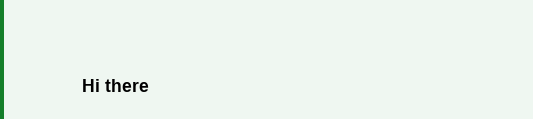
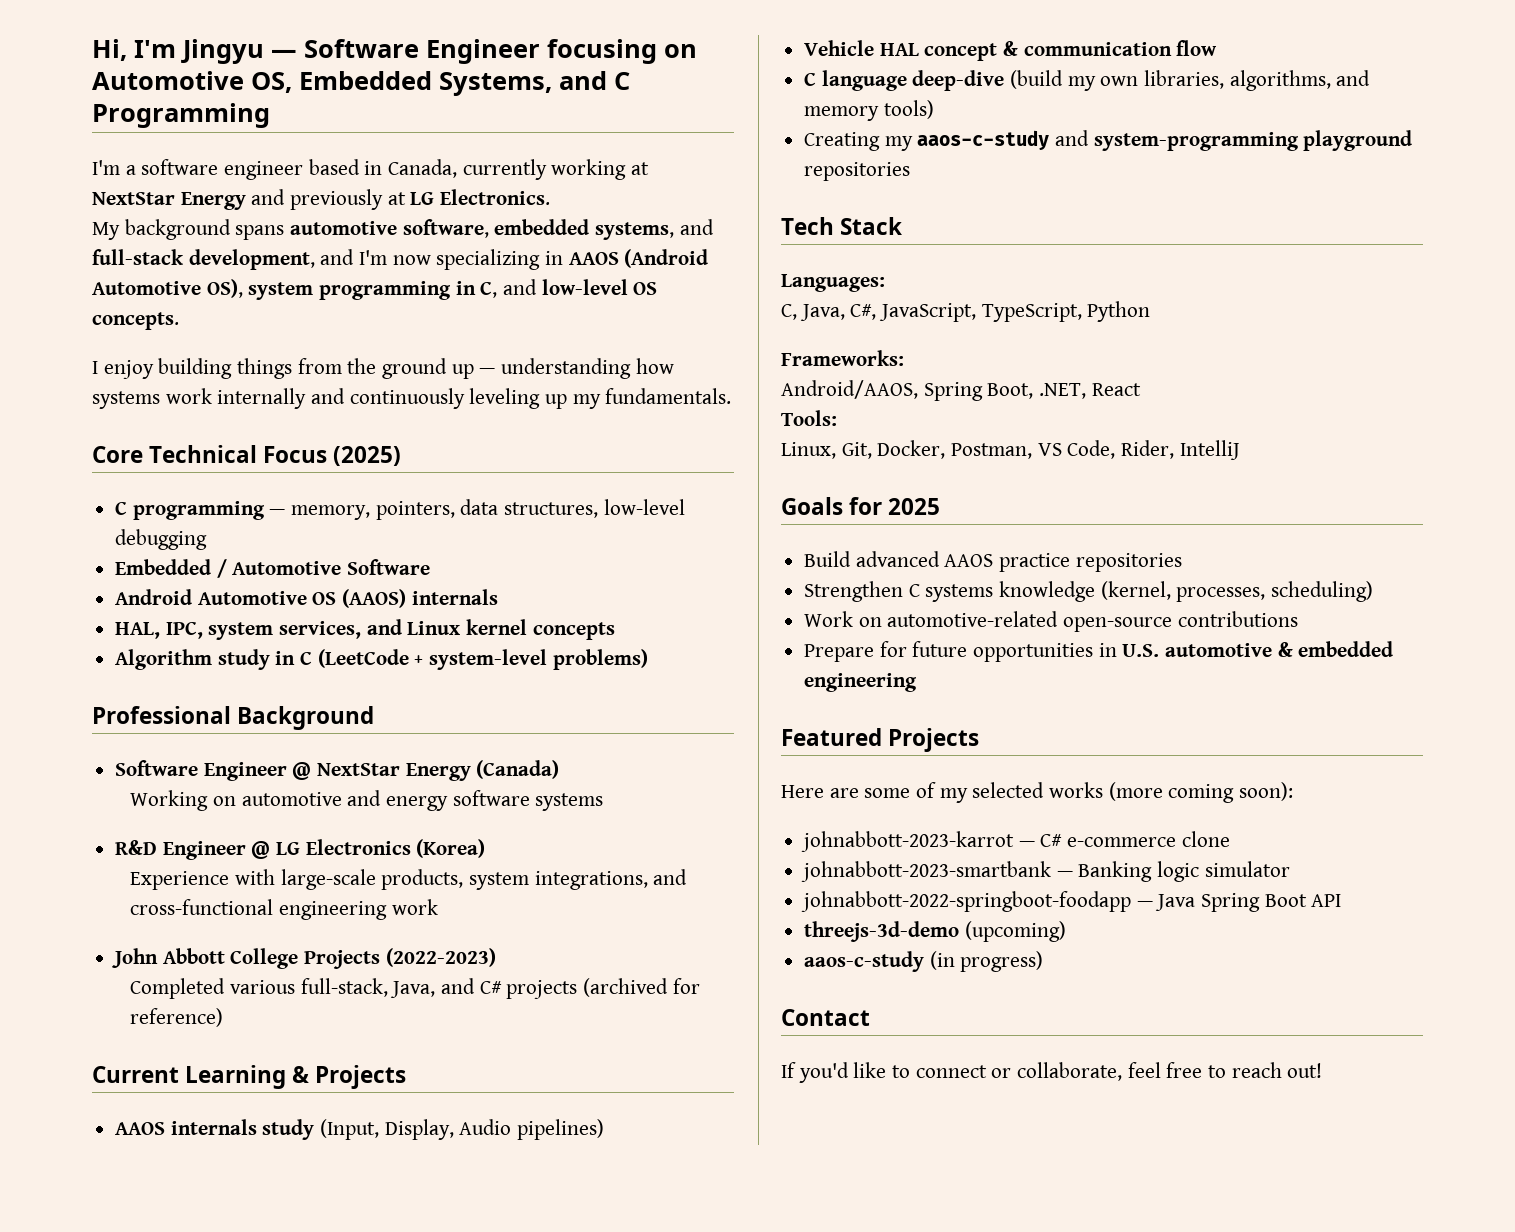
[82,79,149,92] Hi there -> [92,39,697,64] [92,71,630,96] [92,103,270,128] [92,159,650,180] [92,189,551,210] [92,219,714,240] [92,249,709,270] [92,279,658,300] [92,312,179,330] [92,358,674,379] [92,388,732,409] [92,445,402,466] [115,499,685,520] [115,529,208,550] [115,559,431,578] [115,589,498,608] [115,619,615,640] [115,649,648,670] [92,706,375,730] [115,760,560,781] [130,790,604,811] [115,839,486,860] [130,869,688,890] [130,899,438,920] [112,948,496,969] [130,978,700,999] [130,1008,224,1027] [92,1065,407,1089] [115,1119,605,1140] [804,40,1218,61] [804,70,1371,91] [804,100,934,121] [804,130,1413,151] [804,162,911,181] [781,217,903,235] [781,274,885,292] [781,301,1151,322] [781,350,904,366] [781,380,1141,401] [781,410,837,426] [781,440,1240,460] [781,497,941,515] [804,551,1182,572] [804,581,1374,602] [804,611,1298,632] [804,641,1394,662] [804,673,918,692] [781,728,980,752] [781,782,1294,803] [801,831,1230,852] [801,861,1290,882] [801,891,1342,912] [804,921,1066,942] [804,951,1044,972] [781,1009,870,1026] [781,1062,1323,1083] Hi, I'm Jingyu — Software Engineer focusing on Automotive OS, Embedded Systems, and C Programming // I'm a software engineer based in Canada, currently working at NextStar Energy and previously at LG Electronics. // My background spans automotive software, embedded systems, and full-stack development, and I'm now specializing in AAOS (Android Automotive OS), system programming in C, and low-level OS concepts. // I enjoy building things from the ground up — understanding how systems work internally and continuously leveling up my fundamentals. // Core Technical Focus (2025) // C programming — memory, pointers, data structures, low-level debugging // Embedded / Automotive Software // Android Automotive OS (AAOS) internals // HAL, IPC, system services, and Linux kernel concepts // Algorithm study in C (LeetCode + system-level problems) // Professional Background // Software Engineer @ NextStar Energy (Canada) // Working on automotive and energy software systems // R&D Engineer @ LG Electronics (Korea) // Experience with large-scale products, system integrations, and cross-functional engineering work // John Abbott College Projects (2022-2023) // Completed various full-stack, Java, and C# projects (archived for reference) // Current Learning & Projects // AAOS internals study (Input, Display, Audio pipelines) // Vehicle HAL concept & communication flow // C language deep-dive (build my own libraries, algorithms, and memory tools) // Creating my aaos-c-study and system-programming playground repositories // Tech Stack // Languages: // C, Java, C#, JavaScript, TypeScript, Python // Frameworks: // Android/AAOS, Spring Boot, .NET, React // Tools: // Linux, Git, Docker, Postman, VS Code, Rider, IntelliJ // Goals for 2025 // Build advanced AAOS practice repositories // Strengthen C systems knowledge (kernel, processes, scheduling) // Work on automotive-related open-source contributions // Prepare for future opportunities in U.S. automotive & embedded engineering // Featured Projects // Here are some of my selected works (more coming soon): // johnabbott-2023-karrot — C# e-commerce clone // johnabbott-2023-smartbank — Banking logic simulator // johnabbott-2022-springboot-foodapp — Java Spring Boot API // threejs-3d-demo (upcoming) // aaos-c-study (in progress) // Contact // If you'd like to connect or collaborate, feel free to reach out!

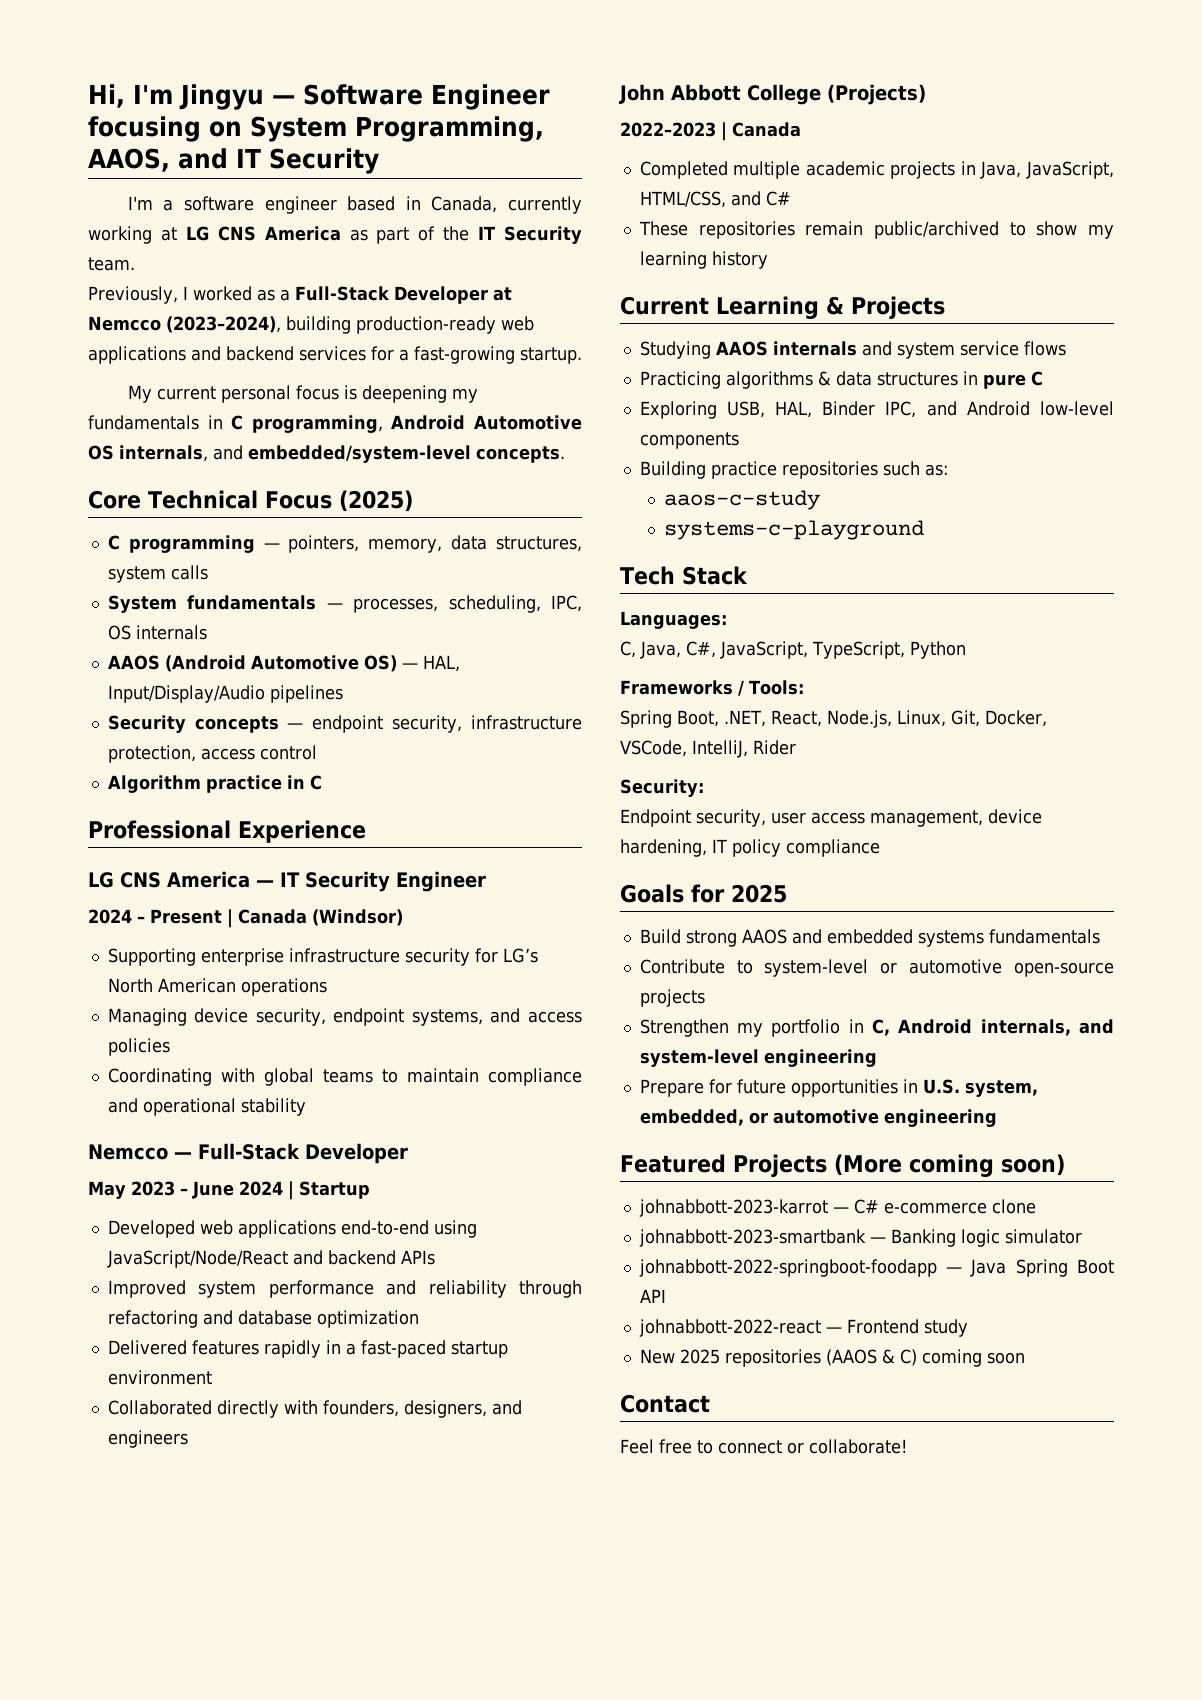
[92,71,630,96] [92,103,270,128] Automotive OS, Embedded Systems, and C Programming -> [250,116,544,142] [88,148,379,174] System Programming, AAOS, and IT Security
[92,189,551,210] [92,219,714,240] [92,249,709,270] [92,279,658,300] [92,312,179,330] [92,358,674,379] [92,388,732,409] NextStar Energy and previously at LG Electronics. // My background spans automotive software, embedded systems, and full-stack development, and I'm now specializing in AAOS (Android Automotive OS), system programming in C, and low-level OS concepts. // I enjoy building things from the ground up — understanding how systems work internally and continuously leveling up my fundamentals. -> [185,226,582,244] [88,257,135,271] [88,286,512,304] [88,316,534,334] [88,346,582,364] [127,385,478,403] [88,415,582,433] [88,445,565,463] LG CNS America as part of the IT Security team. // Previously, I worked as a Full-Stack Developer at Nemcco (2023–2024), building production-ready web applications and backend services for a fast-growing startup. // My current personal focus is deepening my fundamentals in C programming, Android Automotive OS internals, and embedded/system-level concepts.
[291,499,685,520] [115,529,208,550] [115,559,431,578] [115,589,498,608] [115,619,615,640] memory, pointers, data structures, low-level debugging // Embedded / Automotive Software // Android Automotive OS (AAOS) internals // HAL, IPC, system services, and Linux kernel concepts -> [288,535,582,553] [107,565,208,583] [107,595,582,613] [107,625,207,640] [107,655,460,672] [107,685,343,703] [107,715,582,733] [107,745,317,763] pointers, memory, data structures, system calls // System fundamentals — processes, scheduling, IPC, OS internals // AAOS (Android Automotive OS) — HAL, Input/Display/Audio pipelines // Security concepts — endpoint security, infrastructure protection, access control
[217,649,648,670] [92,706,375,730] [115,760,560,781] [130,790,604,811] [115,839,486,860] [130,869,688,890] [130,899,438,920] [112,948,496,969] [130,978,700,999] [130,1008,224,1027] study in C (LeetCode + system-level problems) // Professional Background // Software Engineer @ NextStar Energy (Canada) // Working on automotive and energy software systems // R&D Engineer @ LG Electronics (Korea) // Experience with large-scale products, system integrations, and cross-functional engineering work // John Abbott College Projects (2022-2023) // Completed various full-stack, Java, and C# projects (archived for reference) -> [205,775,322,793] [88,820,366,843] [88,871,486,892] [88,909,403,928] [107,948,538,966] [107,978,327,996] [107,1008,582,1026] [107,1038,170,1056] [107,1068,582,1086] [107,1098,306,1116] [88,1143,408,1164] [88,1181,370,1200] [107,1220,477,1238] [106,1250,435,1268] [107,1280,582,1298] [107,1310,419,1328] [107,1340,508,1358] [107,1370,212,1385] [107,1400,522,1418] [107,1430,188,1448] [619,84,926,105] [620,122,801,141] [639,161,1114,179] [639,191,791,208] [638,221,1114,239] [639,251,768,269] practice in C // Professional Experience // LG CNS America — IT Security Engineer // 2024 – Present | Canada (Windsor) // Supporting enterprise infrastructure security for LG’s North American operations // Managing device security, endpoint systems, and access policies // Coordinating with global teams to maintain compliance and operational stability // Nemcco — Full-Stack Developer // May 2023 – June 2024 | Startup // Developed web applications end-to-end using JavaScript/Node/React and backend APIs // Improved system performance and reliability through refactoring and database optimization // Delivered features rapidly in a fast-paced startup environment // Collaborated directly with founders, designers, and engineers // John Abbott College (Projects) // 2022–2023 | Canada // Completed multiple academic projects in Java, JavaScript, HTML/CSS, and C# // These repositories remain public/archived to show my learning history
(407, 1077) none -> [639,341,711,359] Studying
[262,1119,605,1140] [804,40,1218,61] [804,70,1371,91] [804,100,934,121] [804,130,1413,151] [804,162,911,181] study (Input, Display, Audio pipelines) // Vehicle HAL concept & communication flow // C language deep-dive (build my own libraries, algorithms, and memory tools) // Creating my aaos-c-study and system-programming playground repositories -> [861,341,1066,359] [639,371,1043,389] [639,401,1114,419] [639,432,739,449] [639,461,948,479] [663,490,820,510] [663,520,924,540] and system service flows // Practicing algorithms & data structures in pure C // Exploring USB, HAL, Binder IPC, and Android low-level components // Building practice repositories such as: // aaos-c-study // systems-c-playground
[781,350,904,366] [781,380,918,399] Frameworks: // Android/AAOS, -> [620,680,804,696] Frameworks / Tools: //
[1091,383,1141,396] [781,410,837,426] React // Tools: // -> [771,710,892,728] React, Node.js,
[951,440,1240,460] [781,497,941,515] [804,551,1182,572] [804,581,1374,602] [804,611,1298,632] Postman, VS Code, Rider, IntelliJ // Goals for 2025 // Build advanced AAOS practice repositories // Strengthen C systems knowledge (kernel, processes, scheduling) // Work on automotive-related open-source contributions -> [620,740,796,758] [620,779,704,797] [620,809,1042,827] [620,839,880,857] [620,884,787,903] [639,929,1100,947] [639,959,1114,977] [639,989,705,1007] [639,1019,1114,1037] [639,1049,877,1067] VSCode, IntelliJ, Rider // Security: // Endpoint security, user access management, device hardening, IT policy compliance // Goals for 2025 // Build strong AAOS and embedded systems fundamentals // Contribute to system-level or automotive open-source projects // Strengthen my portfolio in C, Android internals, and system-level engineering
[1165,641,1394,657] automotive & embedded -> [964,1080,1038,1097] [639,1109,879,1126] system, embedded, or automotive
[781,782,1294,803] // Here are some of my selected works (more coming soon): -> [833,1154,1065,1177] (More coming soon)
[804,921,1066,942] [804,951,1044,972] [781,1009,870,1026] [781,1062,1323,1083] threejs-3d-demo (upcoming) // aaos-c-study (in progress) // Contact // If you'd like to connect or collaborate, feel free to reach out! -> [638,1319,968,1337] [639,1349,1025,1367] [620,1394,710,1413] [620,1439,907,1454] johnabbott-2022-react — Frontend study // New 2025 repositories (AAOS & C) coming soon // Contact // Feel free to connect or collaborate!

